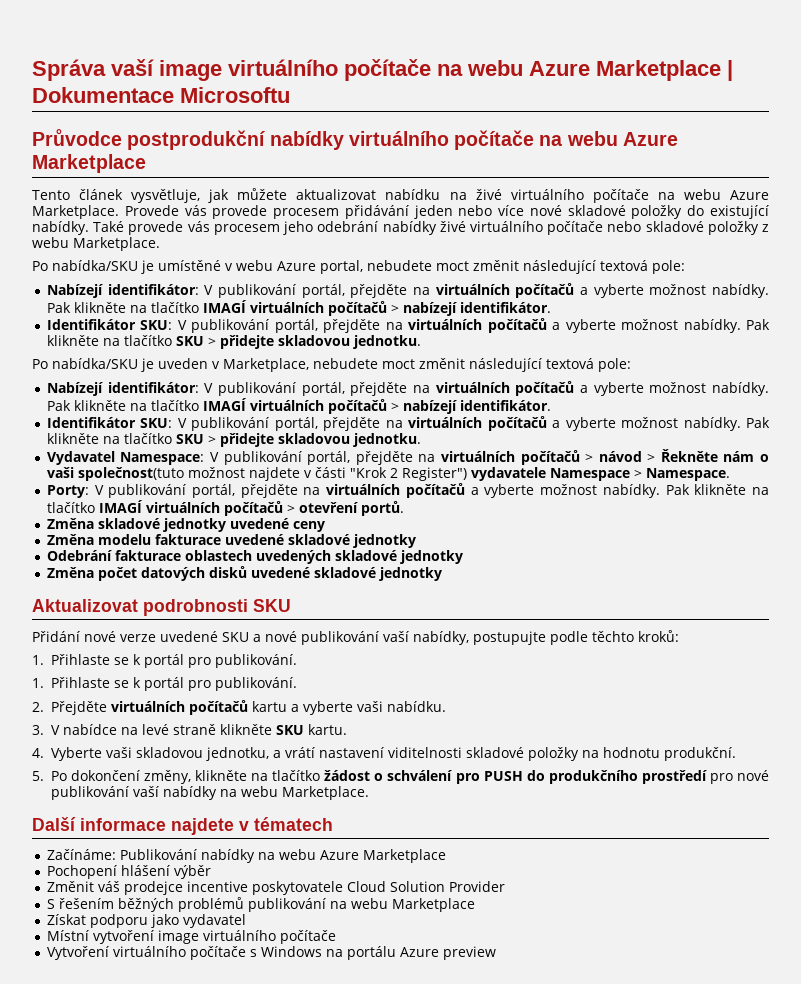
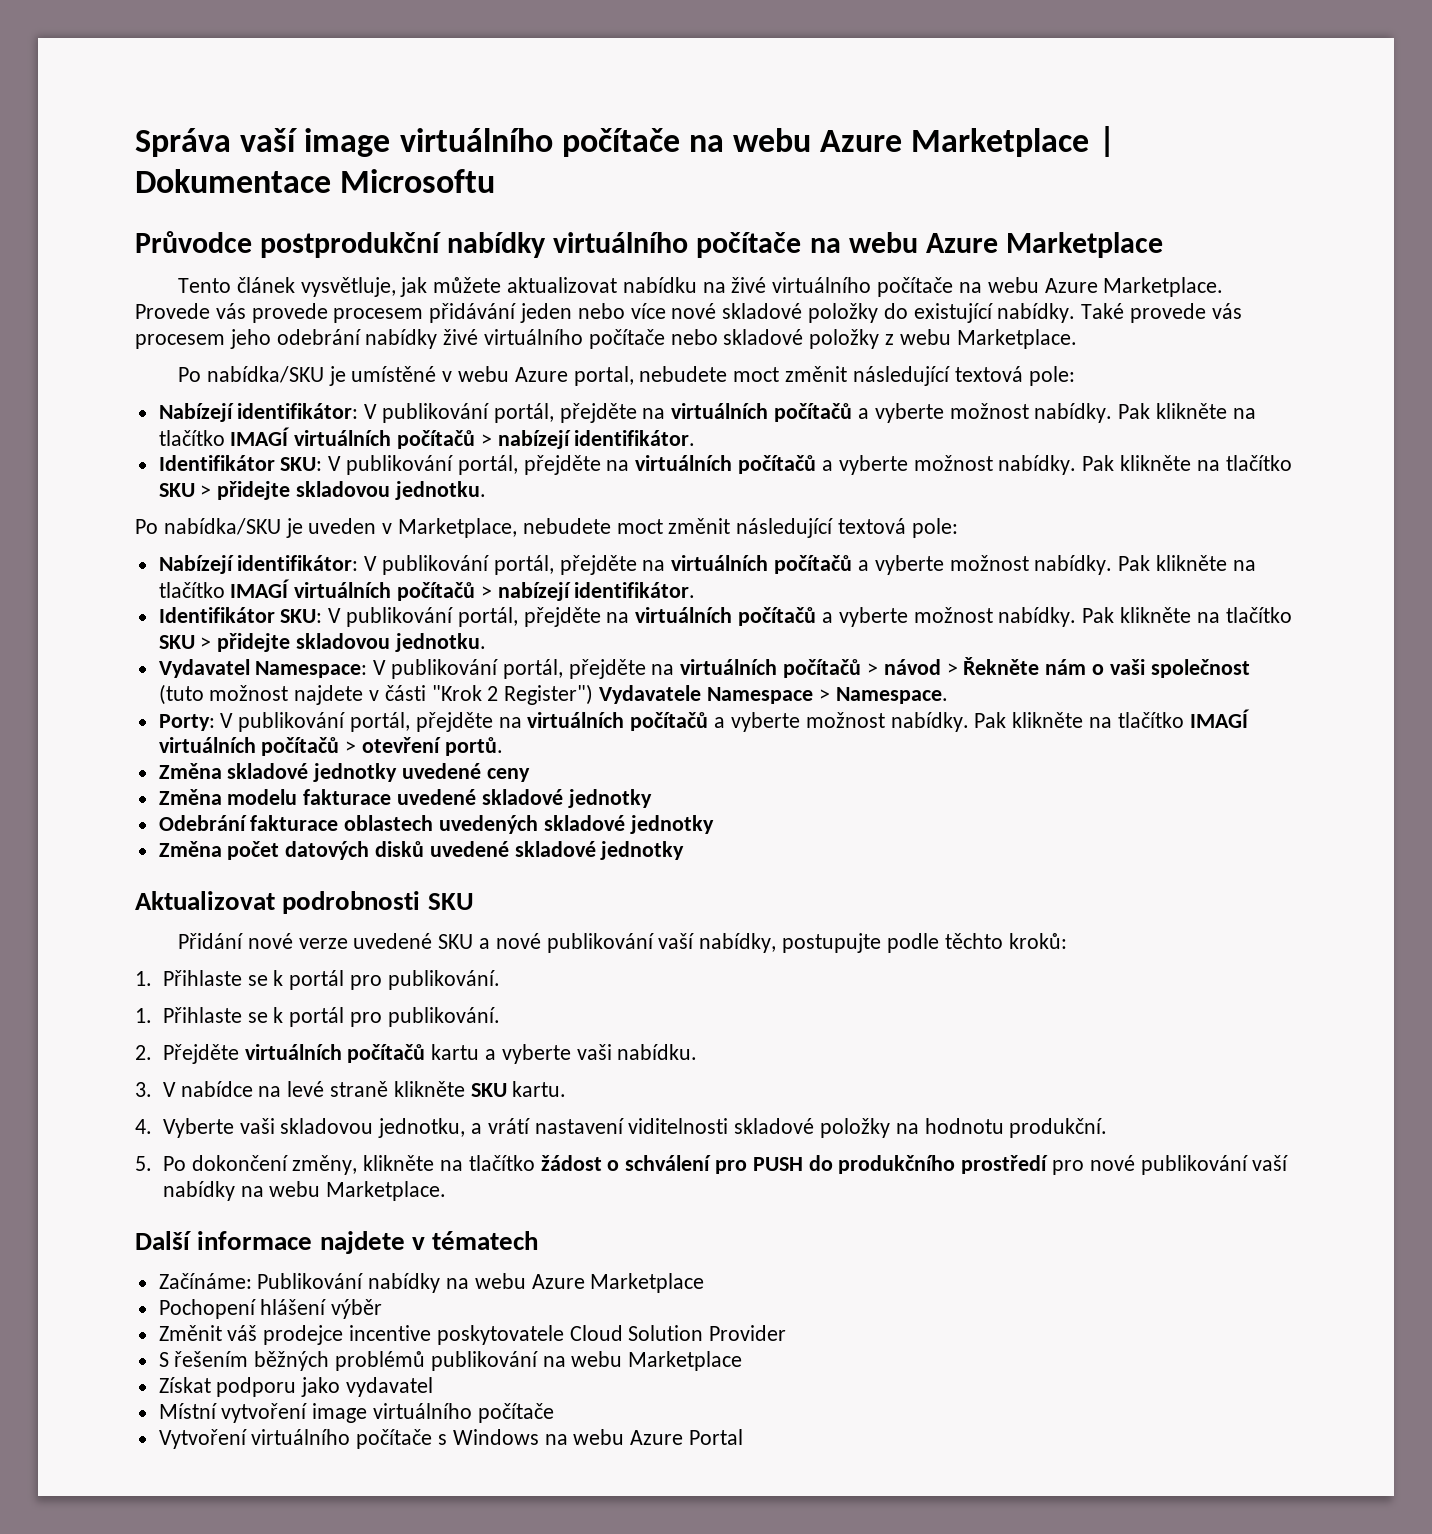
[77,467,184,481] společnost(tuto -> [1150,659,1250,678] [158,684,204,705] společnost (tuto
[470,467,546,481] vydavatele -> [599,685,702,704] Vydavatele
[346,946,496,960] portálu Azure preview -> [573,1429,744,1445] webu Azure Portal

